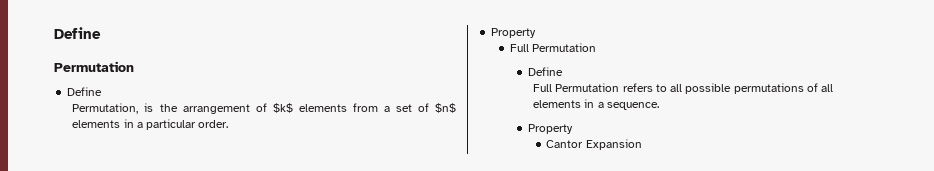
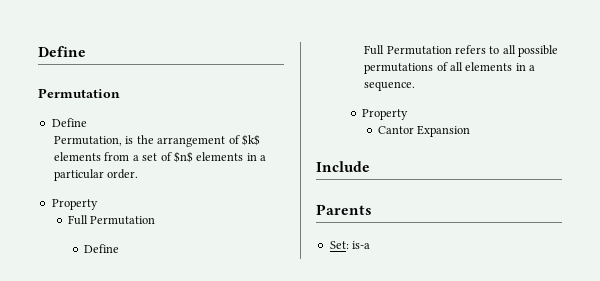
(642, 144) none -> [316,161,370,172] [316,204,372,215] [329,241,371,249] // Include // Parents // Set: is-a

